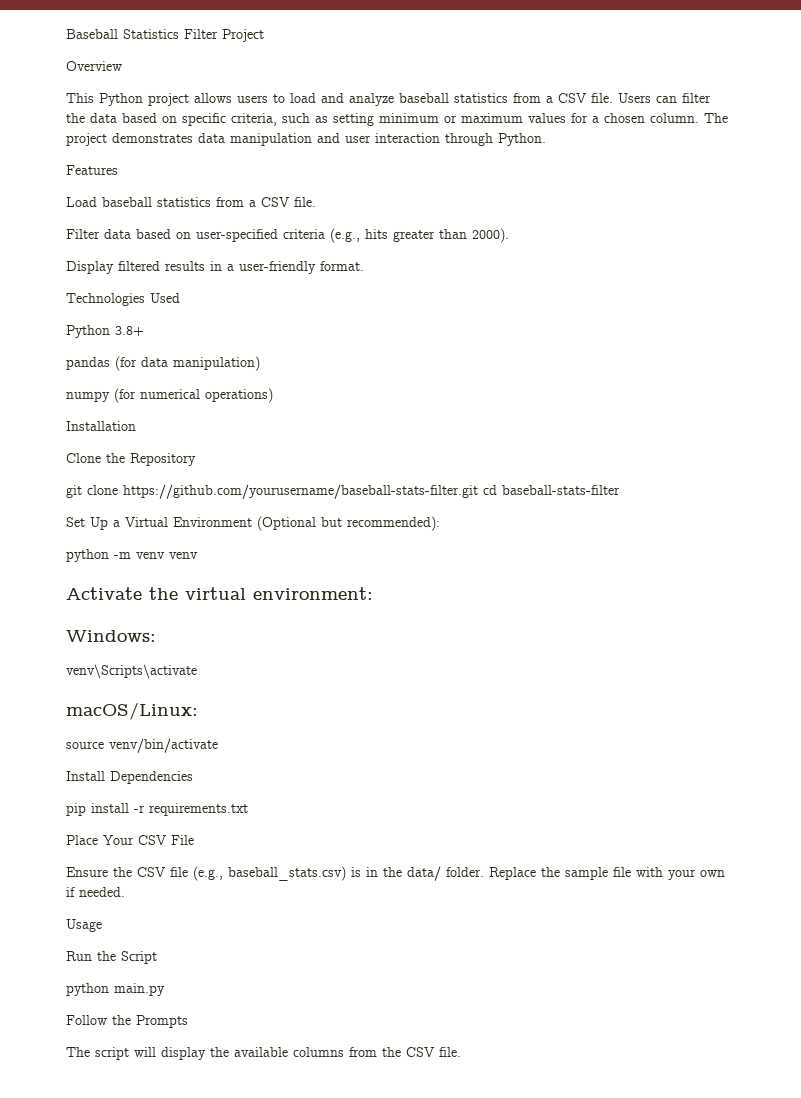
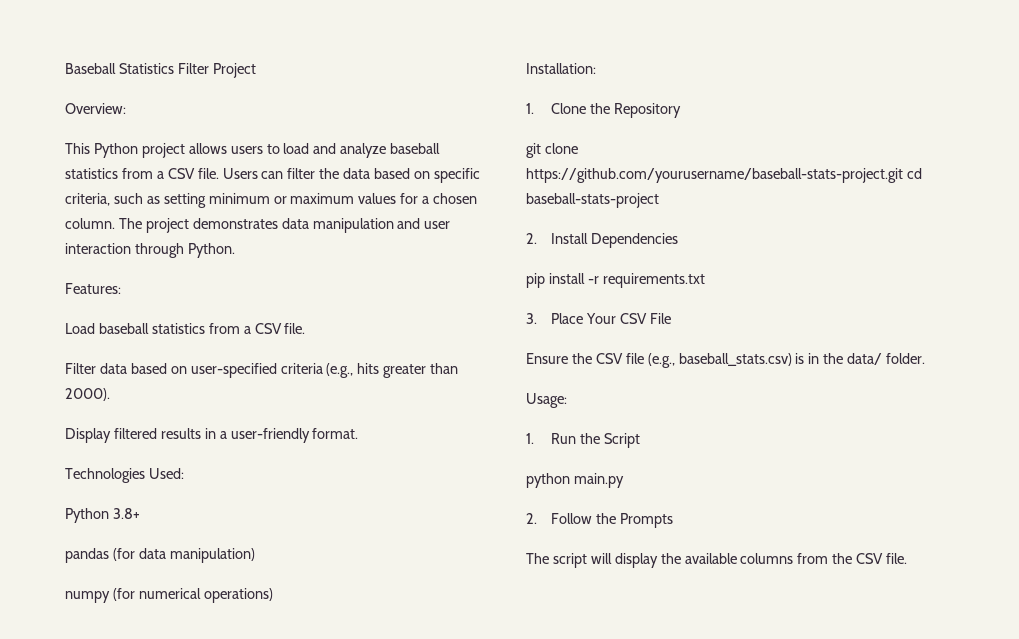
[66,61,122,71] Overview -> [65,103,126,114] Overview:
[66,165,118,175] Features -> [65,283,121,294] Features:
[150,293,180,303] Used -> [148,468,184,479] Used:
[66,421,136,431] Installation // -> [526,63,596,74] [526,103,534,114] Installation: // 1.
[123,484,620,499] [66,516,440,531] [66,549,198,562] [66,587,373,600] [66,630,156,642] [66,664,197,679] [66,702,198,720] [66,738,218,753] https://github.com/yourusername/baseball-stats-filter.git cd baseball-stats-filter // Set Up a Virtual Environment (Optional but recommended): // python -m venv venv // Activate the virtual environment: // Windows: // venv\Scripts\activate // macOS/Linux: // source venv/bin/activate // -> [526,168,922,183] [526,193,659,208] [526,233,537,244] https://github.com/yourusername/baseball-stats-project.git cd baseball-stats-project // 2.
(248, 809) none -> [526,313,537,324] 3.
[489,867,725,880] [66,887,125,897] [66,919,102,932] Replace the sample file with your own if needed. // Usage // -> [526,393,567,408] [526,433,534,444] // Usage: // 1.
(165, 989) none -> [526,513,537,524] 2.

